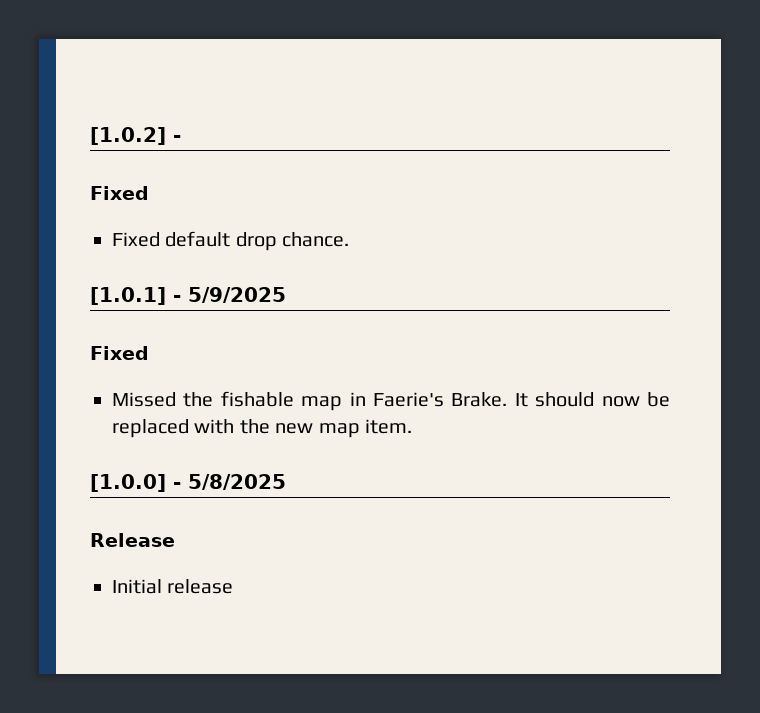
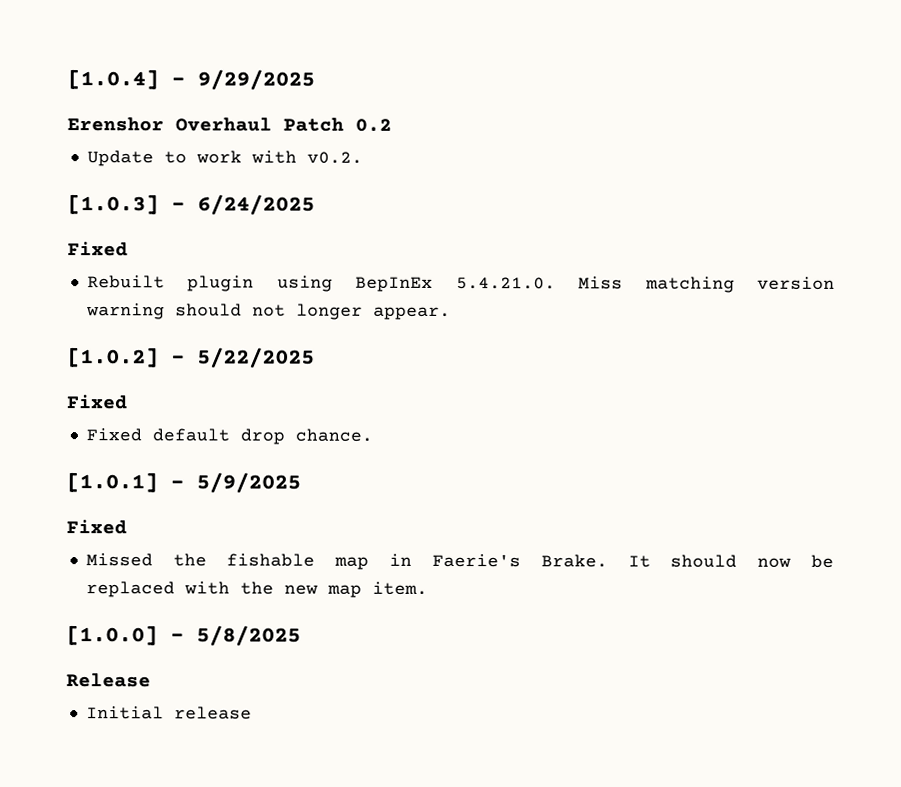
(90, 136) none -> [67,69,315,90] [67,117,392,132] [86,150,363,167] [67,194,315,215] [67,241,128,257] [86,275,836,293] [85,303,451,320] [1.0.4] - 9/29/2025 // Erenshor Overhaul Patch 0.2 // Update to work with v0.2. // [1.0.3] - 6/24/2025 // Fixed // Rebuilt plugin using BepInEx 5.4.21.0. Miss matching version warning should not longer appear. //
(181, 138) none -> [197,347,315,368] 5/22/2025

